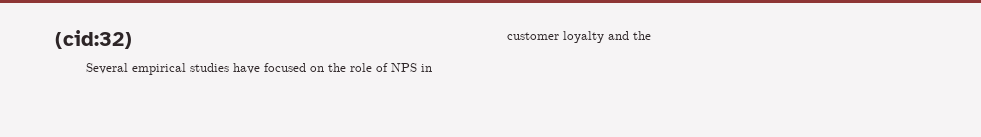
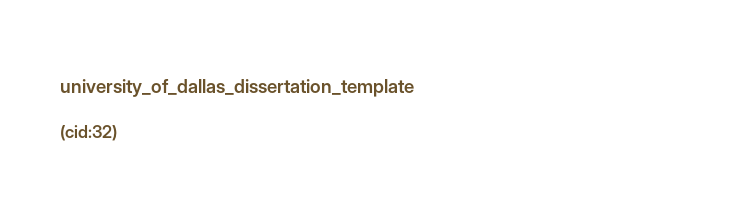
(55, 39) none -> [60,79,414,97] university_of_dallas_dissertation_template //
[85,63,432,75] [507,31,651,43] // Several empirical studies have focused on the role of NPS in customer loyalty and the -> (117, 133) none

